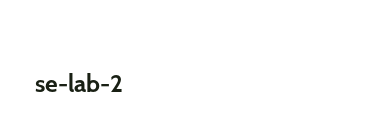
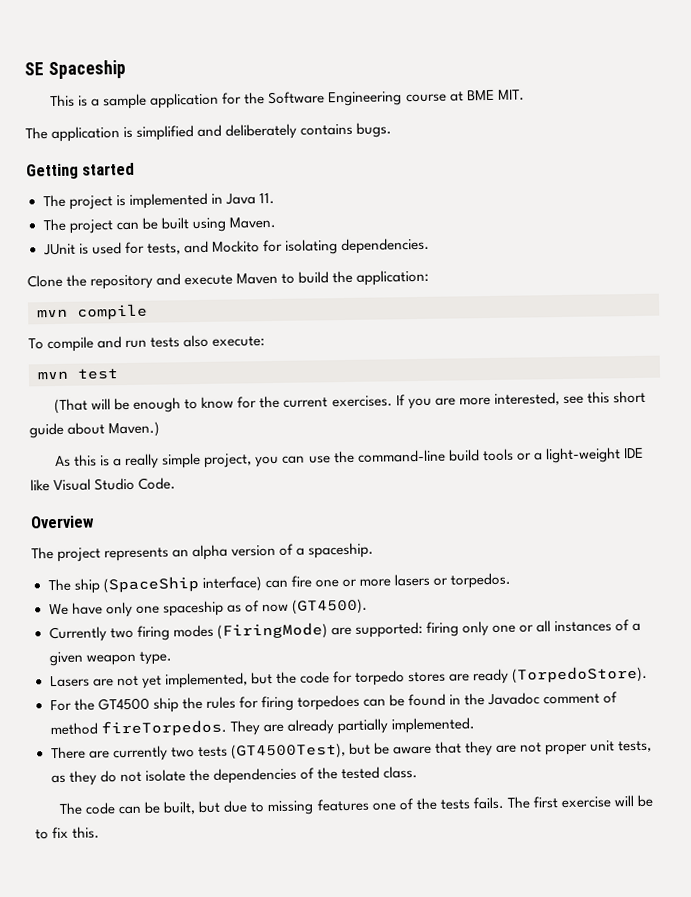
[35,73,123,92] se-lab-2 -> [24,59,126,80] [50,89,525,110] [25,122,393,143] [26,162,136,180] [42,192,275,210] [42,216,276,234] [42,237,430,256] [27,269,430,290] [37,303,148,320] [28,334,266,353] [37,368,119,380] [54,390,646,415] [29,421,161,439] [55,447,644,470] [30,477,177,492] [30,515,95,529] [31,542,375,562] [47,572,512,594] [48,598,368,618] [48,619,642,643] [48,651,172,667] [49,665,649,689] [49,691,619,713] [49,717,475,737] [50,740,653,762] [50,766,419,786] [59,794,654,816] [35,826,101,840] SE Spaceship // This is a sample application for the Software Engineering course at BME MIT. // The application is simplified and deliberately contains bugs. // Getting started // The project is implemented in Java 11. // The project can be built using Maven. // JUnit is used for tests, and Mockito for isolating dependencies. // Clone the repository and execute Maven to build the application: // mvn compile // To compile and run tests also execute: // mvn test // (That will be enough to know for the current exercises. If you are more interested, see this short guide about Maven.) // As this is a really simple project, you can use the command-line build tools or a light-weight IDE like Visual Studio Code. // Overview // The project represents an alpha version of a spaceship. // The ship (SpaceShip interface) can fire one or more lasers or torpedos. // We have only one spaceship as of now (GT4500). // Currently two firing modes (FiringMode) are supported: firing only one or all instances of a given weapon type. // Lasers are not yet implemented, but the code for torpedo stores are ready (TorpedoStore). // For the GT4500 ship the rules for firing torpedoes can be found in the Javadoc comment of method fireTorpedos. They are already partially implemented. // There are currently two tests (GT4500Test), but be aware that they are not proper unit tests, as they do not isolate the dependencies of the tested class. // The code can be built, but due to missing features one of the tests fails. The first exercise will be to fix this.

